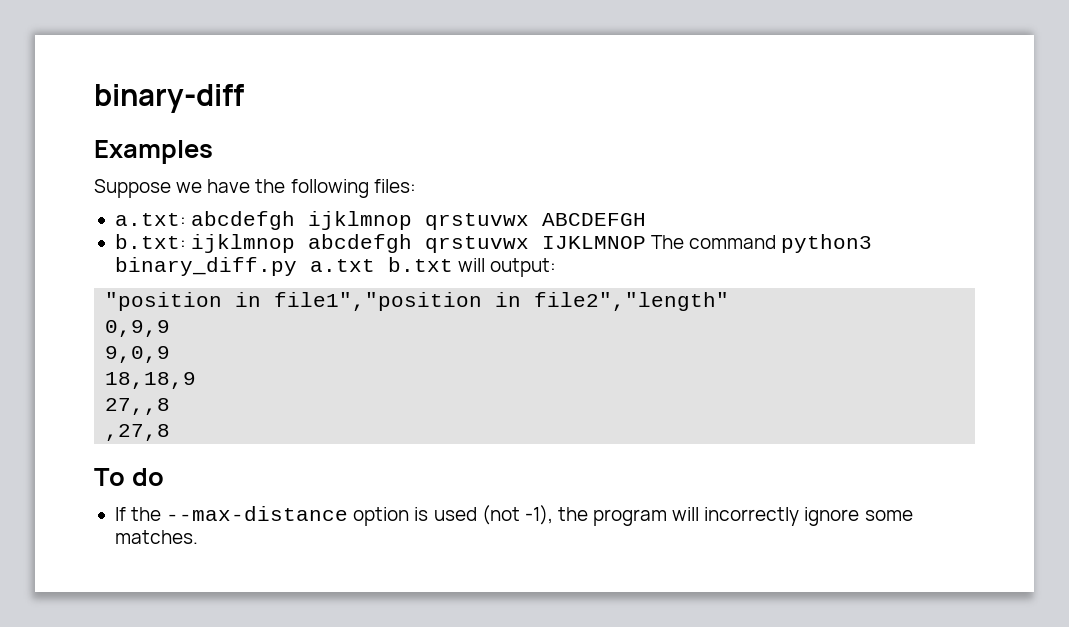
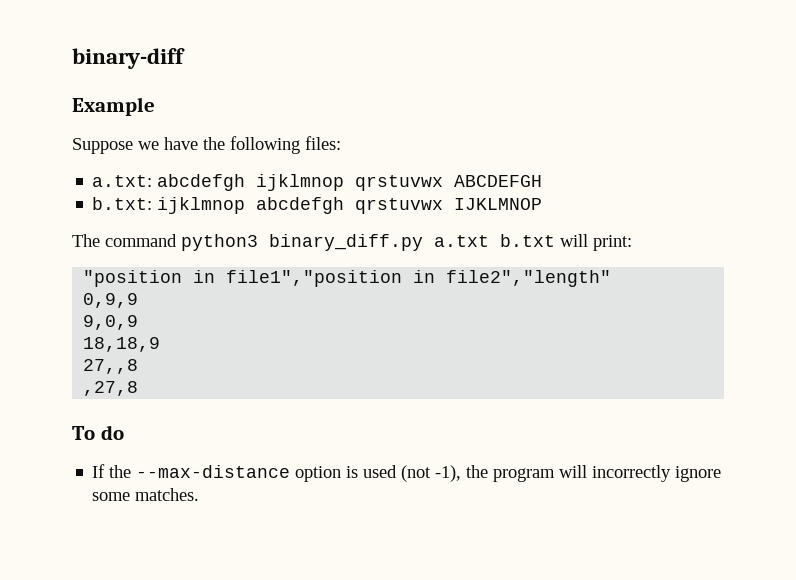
[94,140,213,164] Examples -> [72,97,155,116] Example
(647, 242) none -> (543, 204) //
[490,258,557,277] output: -> [593,235,632,251] print:

